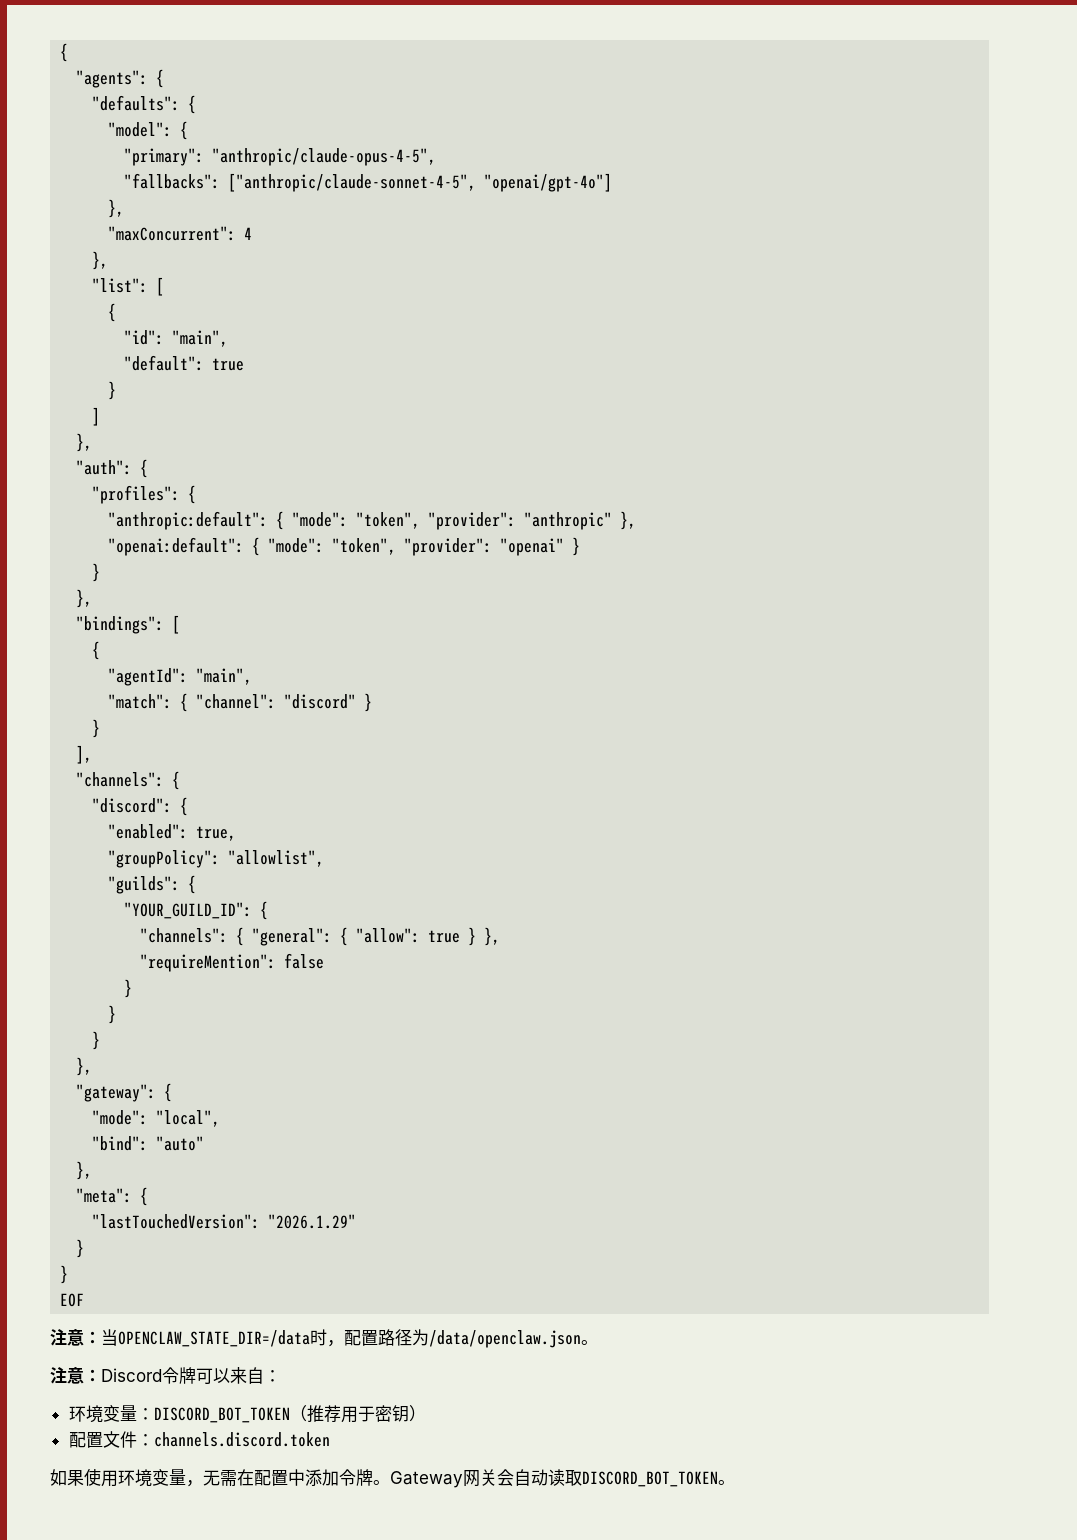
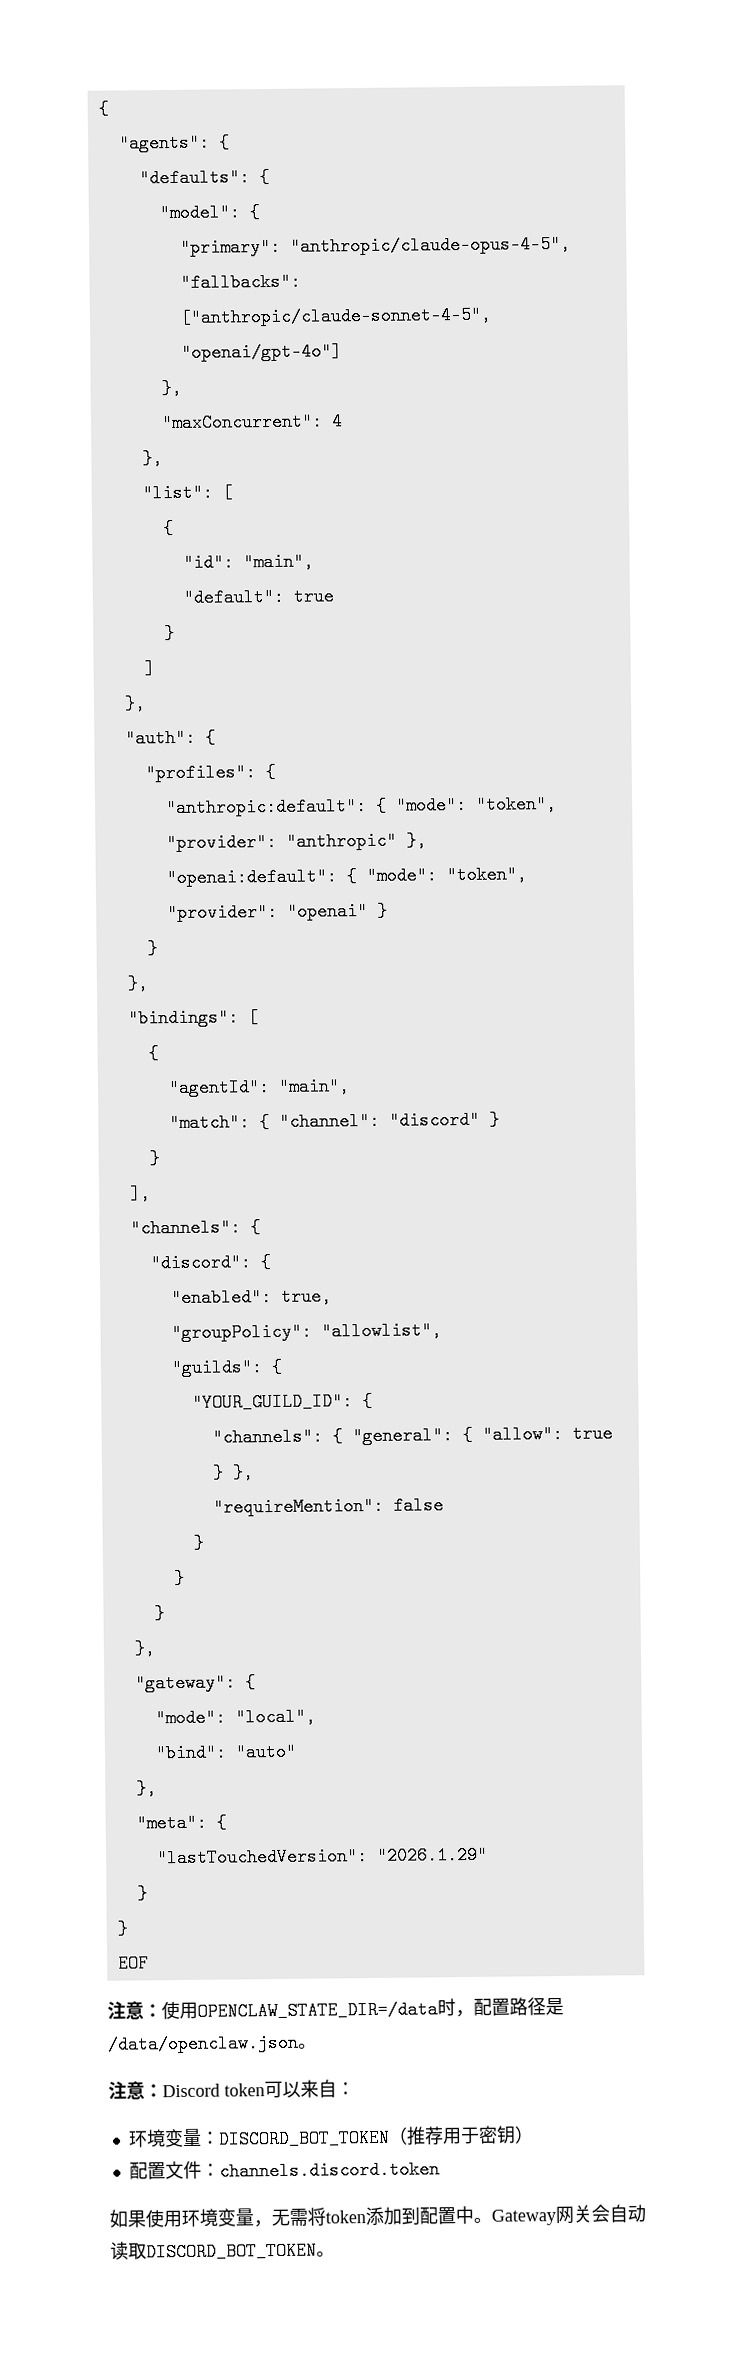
[101,1329,118,1346] 当 -> [161,2001,198,2020] 使用
[412,1329,429,1346] 为 -> [545,1997,564,2016] 是
[162,1367,196,1384] 令牌 -> [224,2083,265,2097] token
[237,1469,373,1486] 在配置中添加令牌 -> [307,2205,474,2226] 将token添加到配置中

